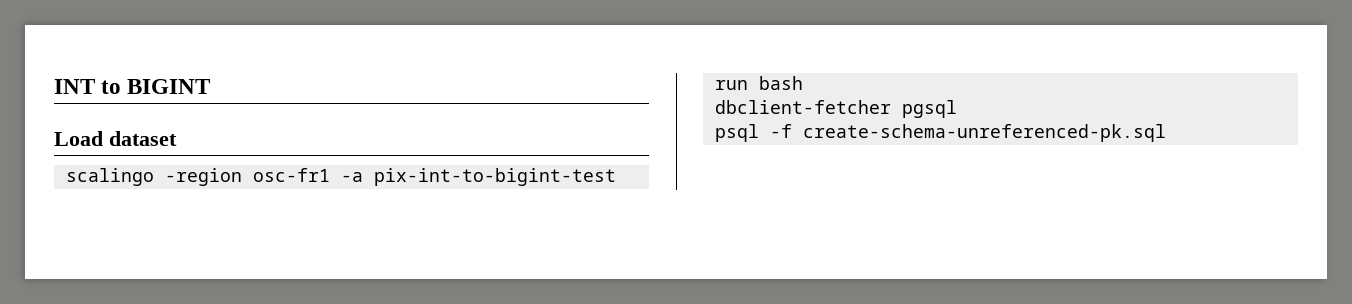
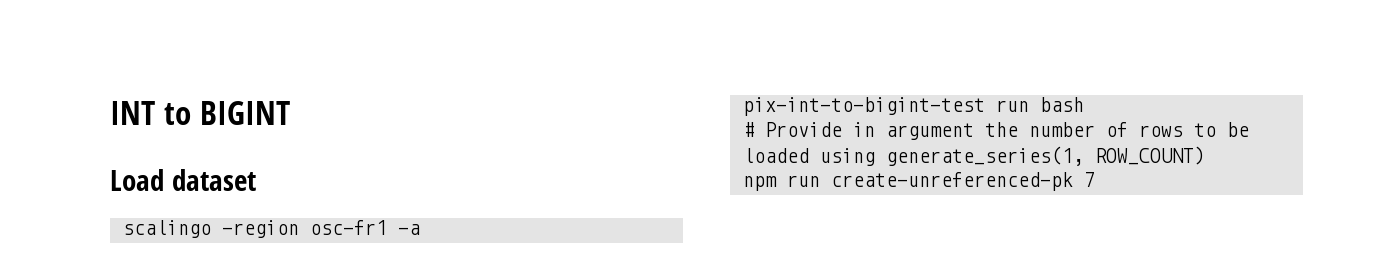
[715,100,957,118] [715,124,1166,142] dbclient-fetcher pgsql // psql -f create-schema-unreferenced-pk.sql -> [742,122,1249,140] [742,146,1205,166] [742,172,1095,191] # Provide in argument the number of rows to be loaded using generate_series(1, ROW_COUNT) // npm run create-unreferenced-pk 7

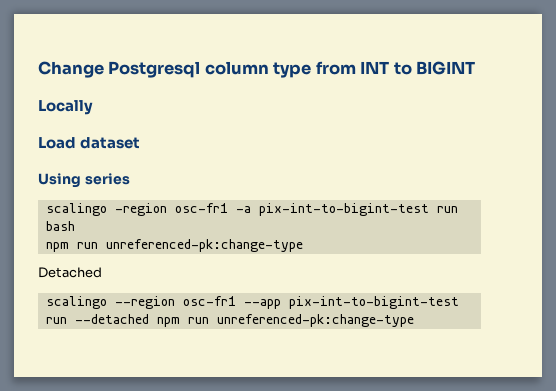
(110, 113) none -> [38,61,356,78] Change Postgresql column type from
(290, 113) none -> [38,100,93,115] // Locally
(256, 180) none -> [38,173,130,188] // Using series
[742,122,1249,140] [742,146,1205,166] [742,172,1095,191] # Provide in argument the number of rows to be loaded using generate_series(1, ROW_COUNT) // npm run create-unreferenced-pk 7 -> [45,239,303,252] [38,267,102,278] [45,296,459,309] [45,314,414,327] npm run unreferenced-pk:change-type // Detached // scalingo --region osc-fr1 --app pix-int-to-bigint-test run --detached npm run unreferenced-pk:change-type

